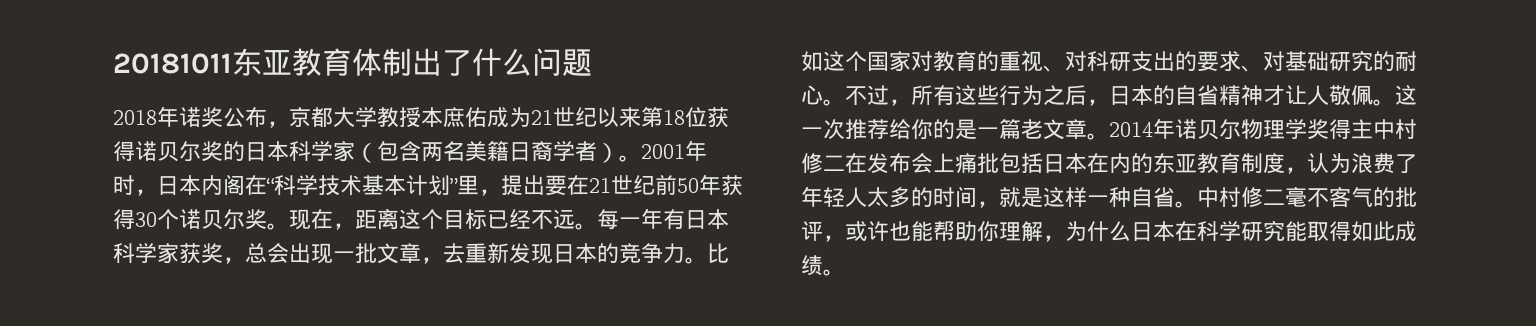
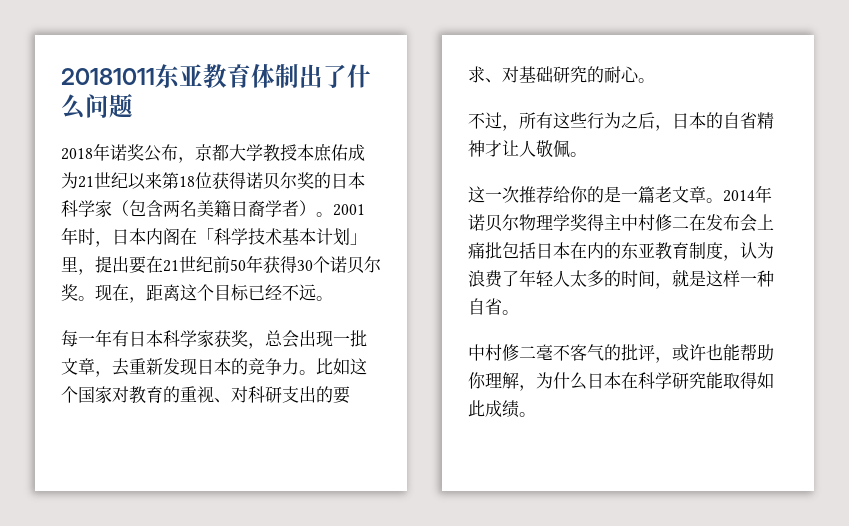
[266,178,275,193] “ -> [197,228,214,243] 「
[450,178,458,193] ” -> [350,233,367,245] 」
(597, 226) none -> (333, 298) //
(845, 102) none -> (655, 80) //
(1395, 102) none -> (587, 154) //
(1197, 204) none -> (519, 312) //

